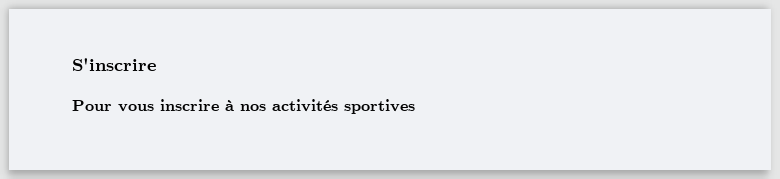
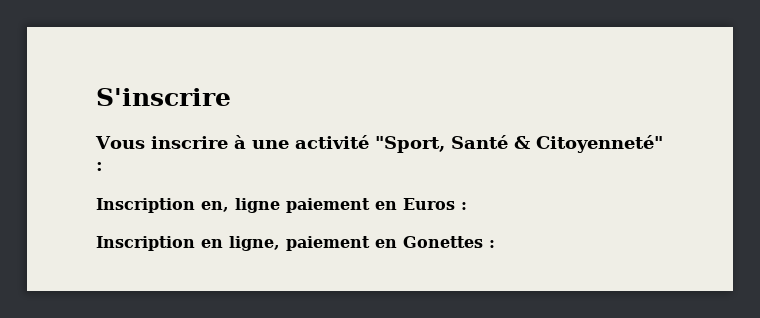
[72,99,415,114] Pour vous inscrire à nos activités sportives -> [95,135,663,153] [96,162,103,171] [96,198,467,213] [96,236,495,251] Vous inscrire à une activité "Sport, Santé & Citoyenneté" : // Inscription en, ligne paiement en Euros : // Inscription en ligne, paiement en Gonettes :

